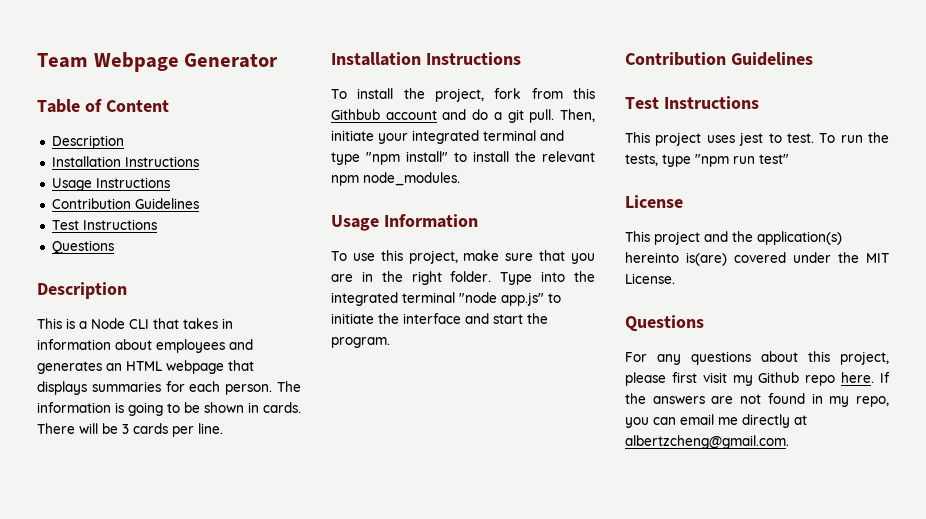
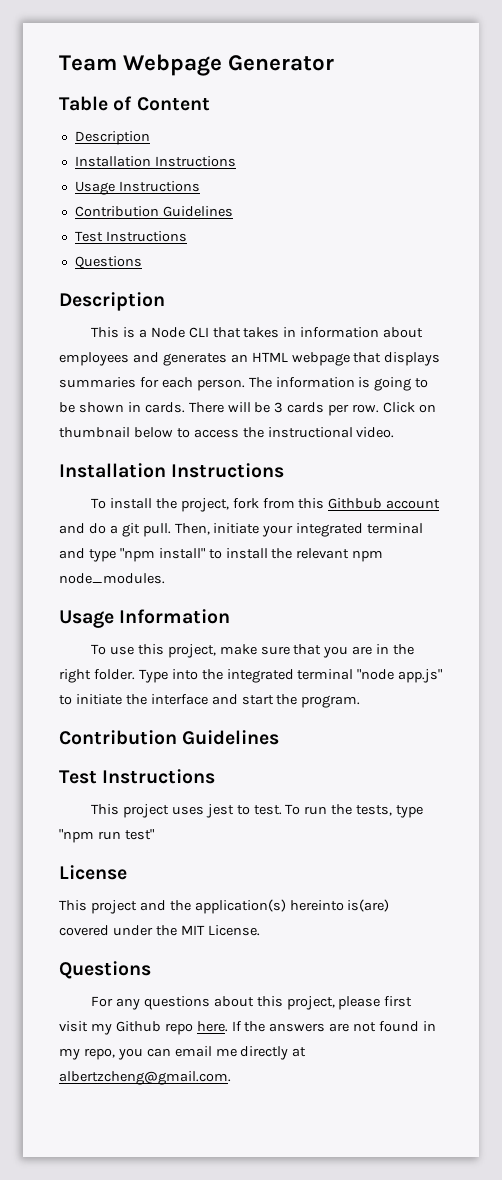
[198,423,223,434] line. -> [352,402,436,413] [59,427,395,438] row. Click on thumbnail below to access the instructional video.

